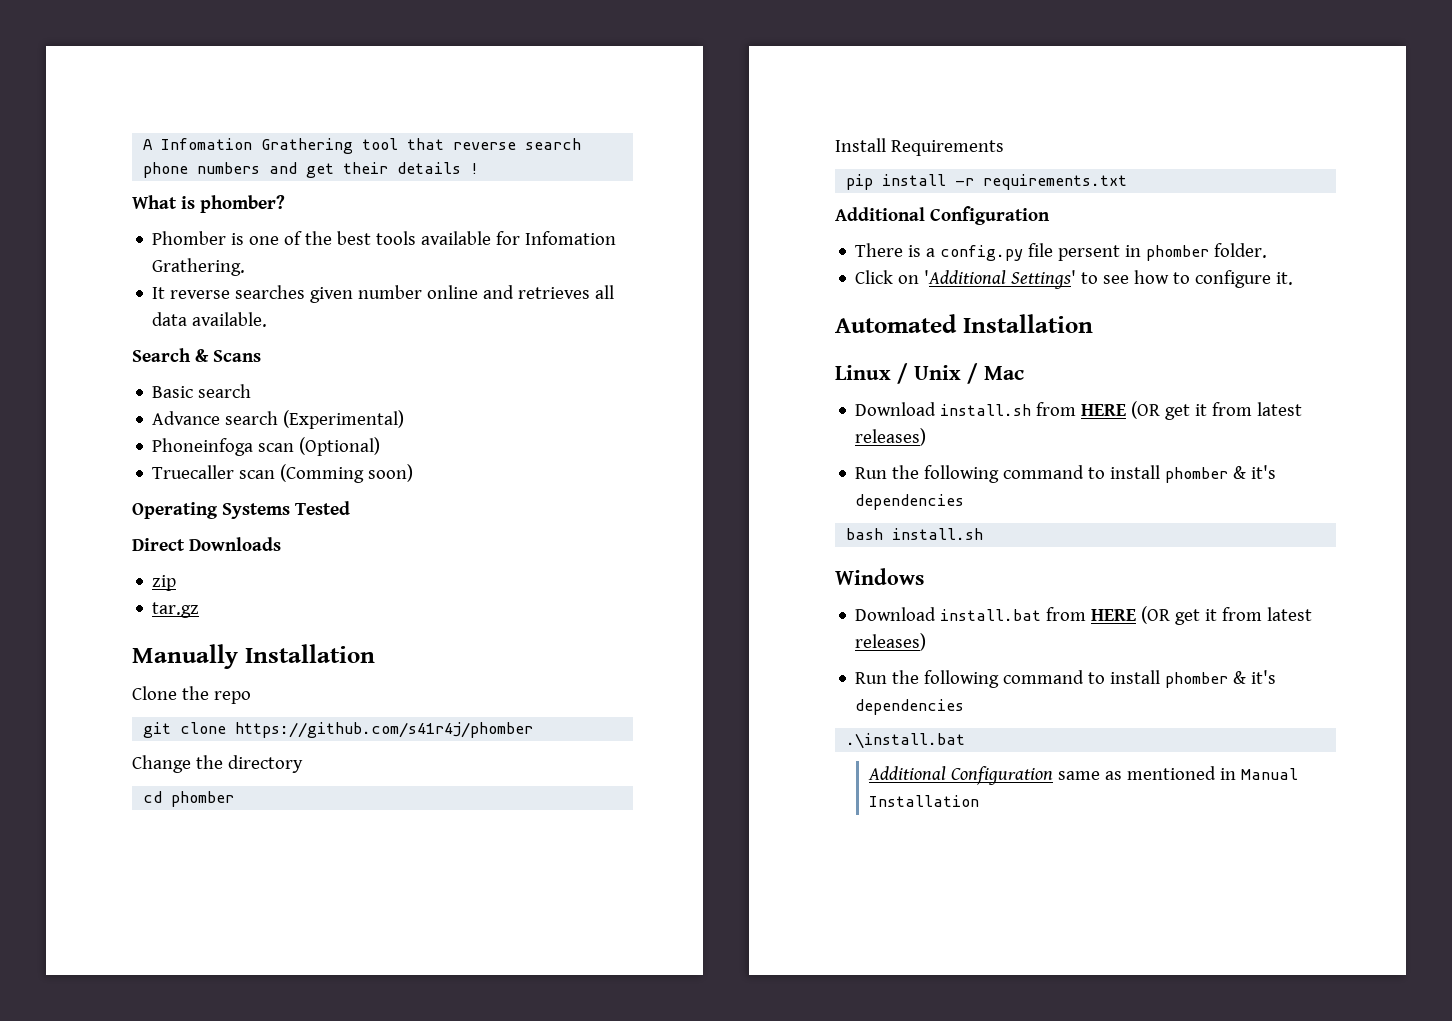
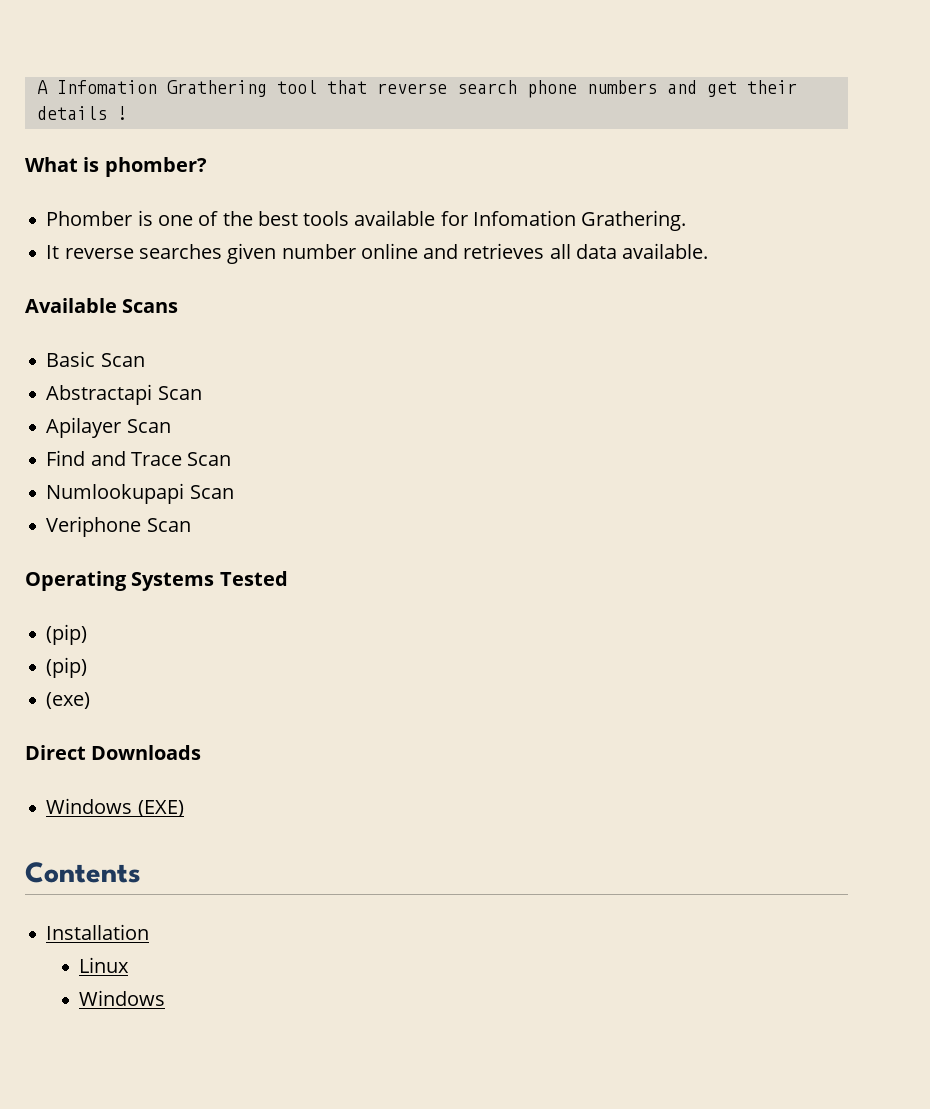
[132,348,209,362] Search & -> [25,298,117,313] Available
[198,384,252,398] [152,410,405,429] [152,437,381,456] [152,464,414,483] search // Advance search (Experimental) // Phoneinfoga scan (Optional) // Truecaller scan (Comming soon) -> [100,353,145,367] [46,384,202,405] [46,417,171,438] [46,450,232,466] [46,483,234,504] [46,516,191,537] Scan // Abstractapi Scan // Apilayer Scan // Find and Trace Scan // Numlookupapi Scan // Veriphone Scan
(350, 508) none -> [46,624,88,645] [46,657,88,678] [46,692,91,709] // (pip) // (pip) // (exe)
[152,575,177,591] [152,602,200,618] [132,644,375,669] [132,686,251,704] [143,722,534,738] [132,755,303,773] [143,791,235,807] [835,138,1004,156] [846,174,1128,190] [835,206,1050,225] [855,243,1268,261] [855,270,1294,289] [835,314,1093,333] [835,363,1024,384] [855,401,1303,420] [855,428,927,446] [855,465,1277,483] [855,494,965,510] [846,528,984,540] [835,568,924,585] [855,606,1313,625] [855,633,927,651] [855,670,1277,688] [855,699,965,715] [846,733,966,749] [868,766,1299,785] [869,795,980,807] zip // tar.gz // Manually Installation // Clone the repo // git clone https://github.com/s41r4j/phomber // Change the directory // cd phomber // Install Requirements // pip install -r requirements.txt // Additional Configuration // There is a config.py file persent in phomber folder. // Click on 'Additional Settings' to see how to configure it. // Automated Installation // Linux / Unix / Mac // Download install.sh from HERE (OR get it from latest releases) // Run the following command to install phomber & it's dependencies // bash install.sh // Windows // Download install.bat from HERE (OR get it from latest releases) // Run the following command to install phomber & it's dependencies // .\install.bat // Additional Configuration same as mentioned in Manual Installation -> [46,798,184,817] [25,862,141,883] [46,924,150,940] [79,957,130,973] [79,990,166,1006] Windows (EXE) // Contents // Installation // Linux // Windows

